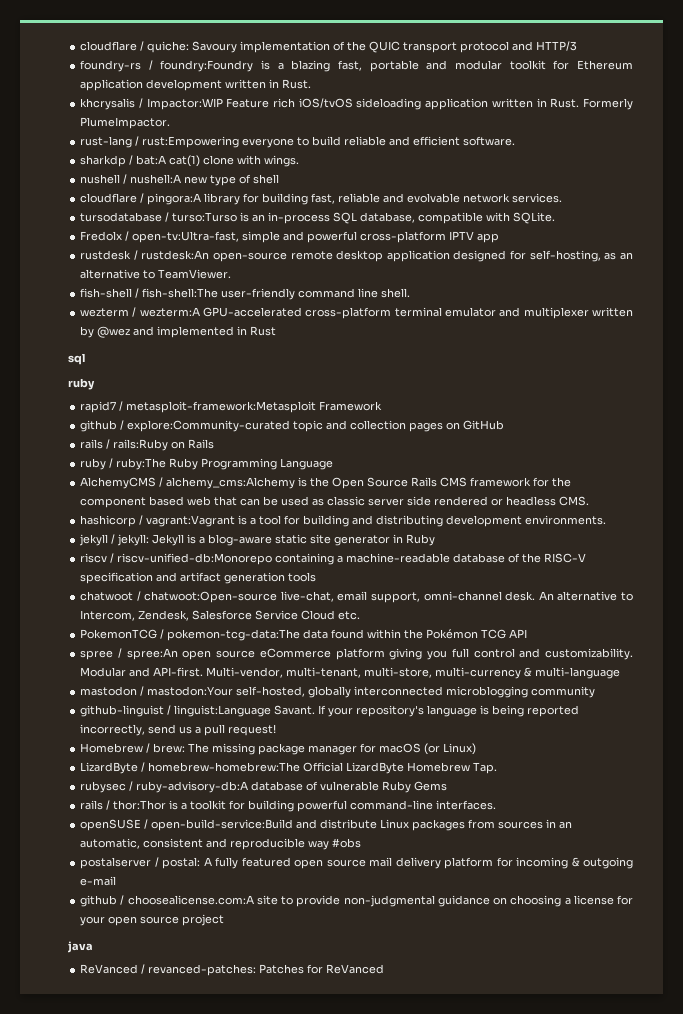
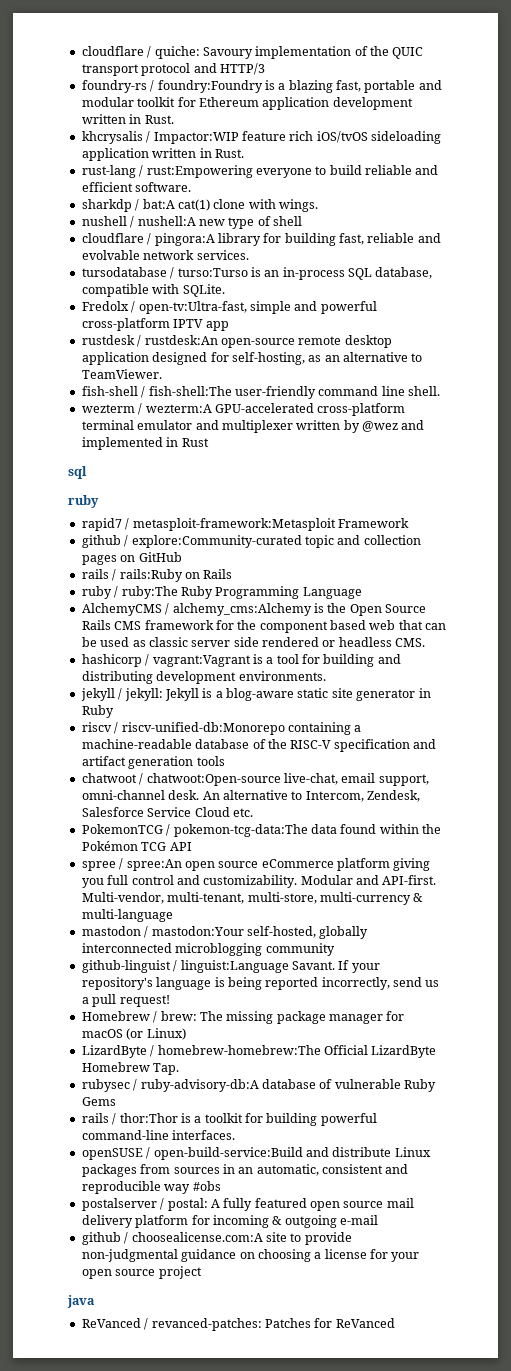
[226,98,270,108] Feature -> [241,131,286,141] feature
[582,98,633,110] [80,117,171,129] Formerly PlumeImpactor. -> (244, 153) none

